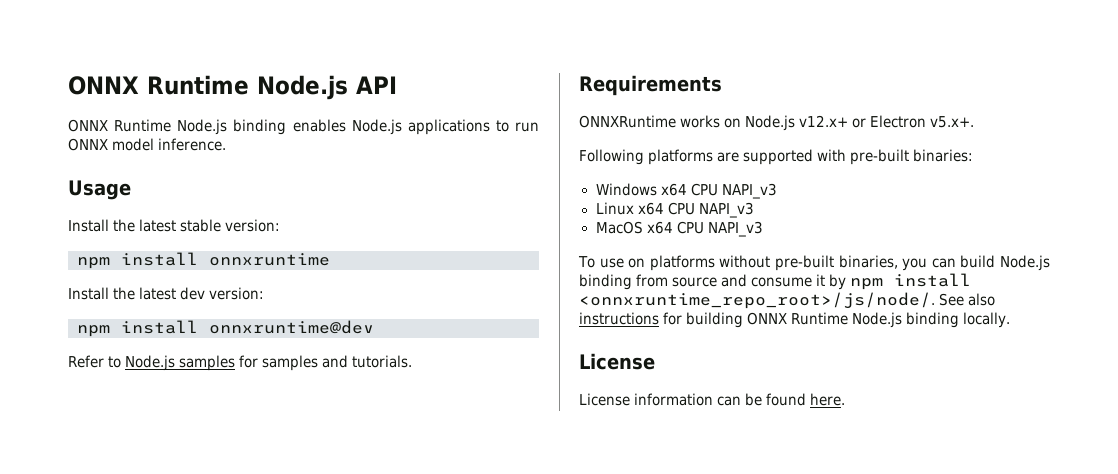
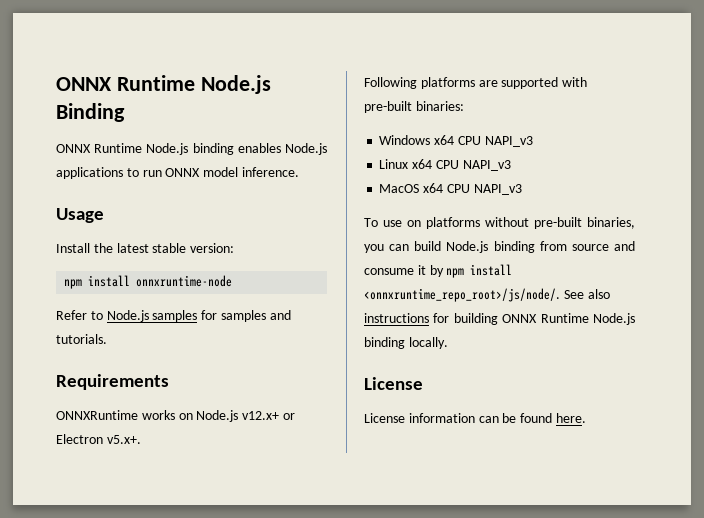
[68,75,397,100] ONNX Runtime Node.js API -> [56,75,271,94] [56,103,125,122] ONNX Runtime Node.js Binding
[209,253,330,266] [68,287,265,300] [77,320,374,337] onnxruntime // Install the latest dev version: // npm install onnxruntime@dev -> [136,275,233,287] onnxruntime-node

